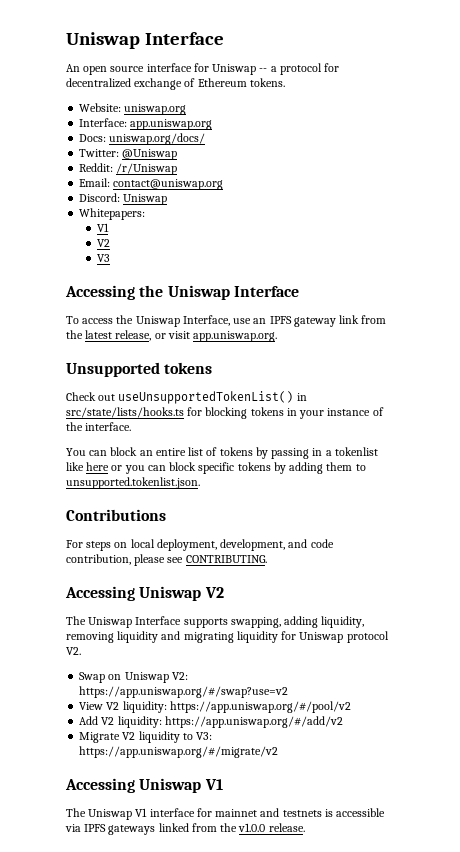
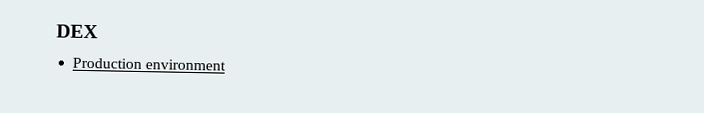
[66,32,224,49] [66,63,340,75] [66,78,285,90] [79,103,187,115] [79,118,213,130] [79,133,206,145] [79,149,178,160] [79,163,178,175] [79,178,224,190] [79,193,168,205] [79,208,146,220] [96,223,109,232] [96,239,110,247] [96,254,110,262] [65,285,299,300] [66,315,387,327] [66,330,278,342] [66,362,213,377] [66,391,307,404] [66,407,384,419] [66,422,132,431] [66,447,378,459] [66,462,366,474] [66,477,200,489] [66,509,166,521] [66,539,334,551] [66,554,267,566] [65,586,224,601] [66,616,365,628] [66,631,389,643] [66,647,81,655] [79,672,188,683] [79,686,289,698] [79,701,351,713] [79,716,343,728] [79,731,213,743] [79,746,279,758] [65,778,223,793] [66,808,386,820] [65,823,305,835] Uniswap Interface // An open source interface for Uniswap -- a protocol for decentralized exchange of Ethereum tokens. // Website: uniswap.org // Interface: app.uniswap.org // Docs: uniswap.org/docs/ // Twitter: @Uniswap // Reddit: /r/Uniswap // Email: contact@uniswap.org // Discord: Uniswap // Whitepapers: // V1 // V2 // V3 // Accessing the Uniswap Interface // To access the Uniswap Interface, use an IPFS gateway link from the latest release, or visit app.uniswap.org. // Unsupported tokens // Check out useUnsupportedTokenList() in src/state/lists/hooks.ts for blocking tokens in your instance of the interface. // You can block an entire list of tokens by passing in a tokenlist like here or you can block specific tokens by adding them to unsupported.tokenlist.json. // Contributions // For steps on local deployment, development, and code contribution, please see CONTRIBUTING. // Accessing Uniswap V2 // The Uniswap Interface supports swapping, adding liquidity, removing liquidity and migrating liquidity for Uniswap protocol V2. // Swap on Uniswap V2: https://app.uniswap.org/#/swap?use=v2 // View V2 liquidity: https://app.uniswap.org/#/pool/v2 // Add V2 liquidity: https://app.uniswap.org/#/add/v2 // Migrate V2 liquidity to V3: https://app.uniswap.org/#/migrate/v2 // Accessing Uniswap V1 // The Uniswap V1 interface for mainnet and testnets is accessible via IPFS gateways linked from the v1.0.0 release. -> [56,24,98,39] [72,57,227,71] DEX // Production environment

